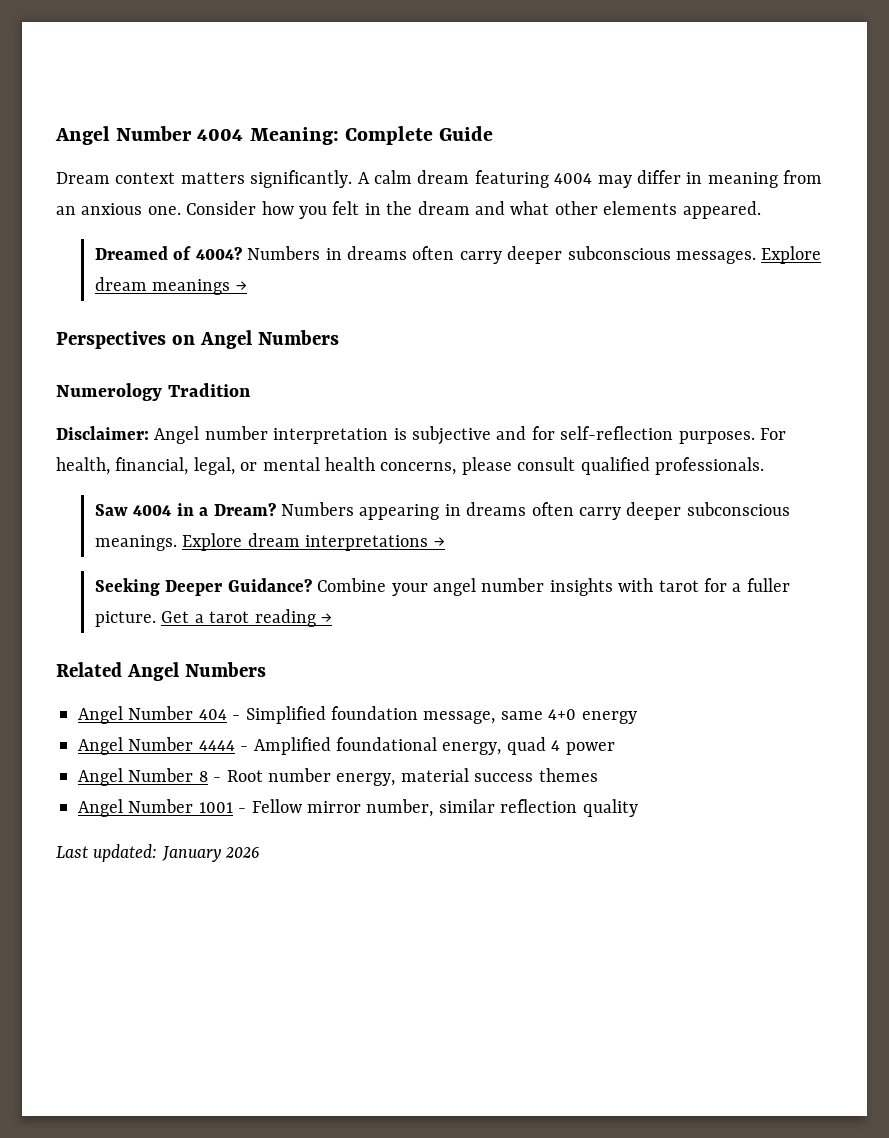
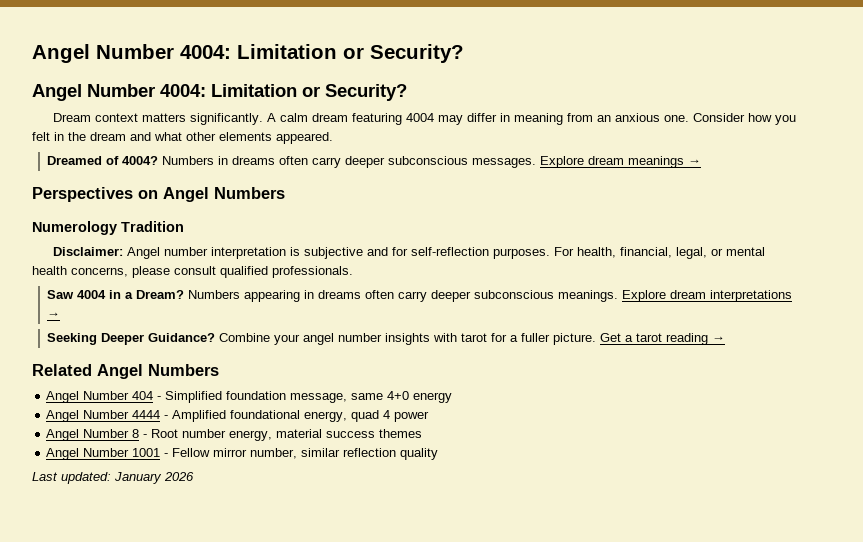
[55,126,494,145] Angel Number 4004 Meaning: Complete Guide -> [32,44,464,63] [32,84,407,101] Angel Number 4004: Limitation or Security? // Angel Number 4004: Limitation or Security?

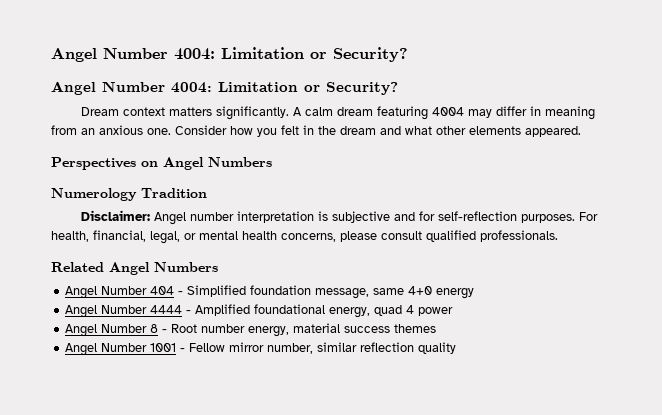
[47,156,702,168] // Dreamed of 4004? Numbers in dreams often carry deeper subconscious messages. Explore dream meanings → -> (581, 131) none
[47,290,793,302] [47,312,61,318] [47,333,726,345] // Saw 4004 in a Dream? Numbers appearing in dreams often carry deeper subconscious meanings. Explore dream interpretations → // Seeking Deeper Guidance? Combine your angel number insights with tarot for a fuller picture. Get a tarot reading → -> (558, 236) none
[32,472,194,484] // Last updated: January 2026 -> (457, 348) none

